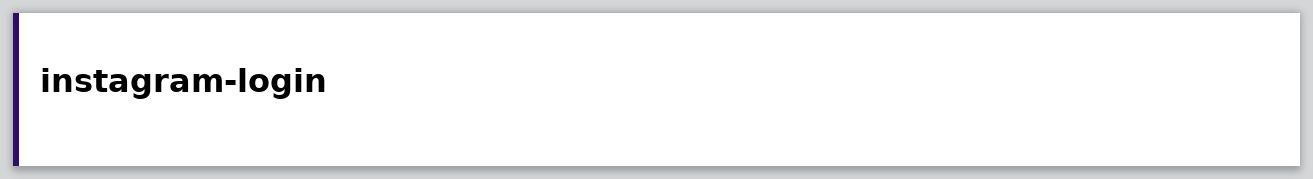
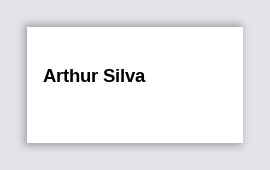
[40,68,327,99] instagram-login -> [43,69,146,82] Arthur Silva

